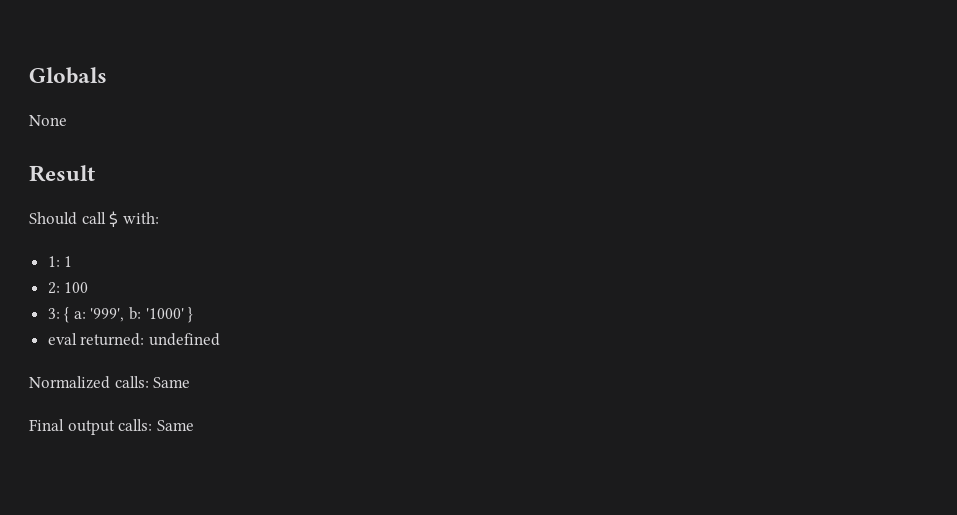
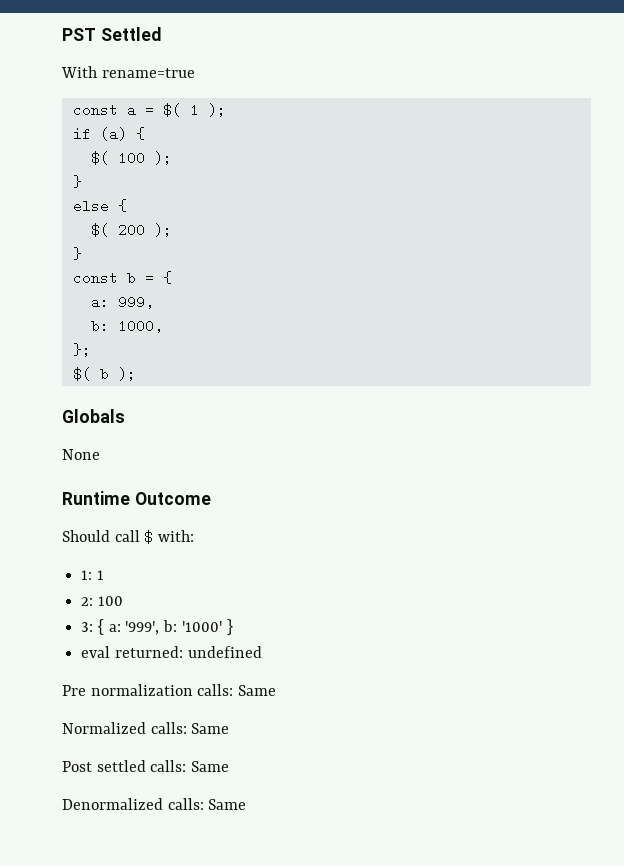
(29, 75) none -> [62,27,161,41] [61,66,195,78] [72,103,226,117] [72,127,145,141] [90,151,172,165] [72,175,82,188] [72,199,127,213] [90,223,172,237] [72,247,82,260] [72,271,172,285] [90,295,154,309] [90,319,163,333] [72,343,91,357] [72,367,136,381] PST Settled // With rename=true // const a = $( 1 ); // if (a) { // $( 100 ); // } // else { // $( 200 ); // } // const b = { // a: 999, // b: 1000, // }; // $( b ); //
[29,165,95,182] Result -> [62,491,211,505] Runtime Outcome
(220, 339) none -> [62,684,277,696] // Pre normalization calls: Same
[29,419,194,435] Final output calls: Same -> [62,760,230,772] [62,798,247,810] Post settled calls: Same // Denormalized calls: Same

